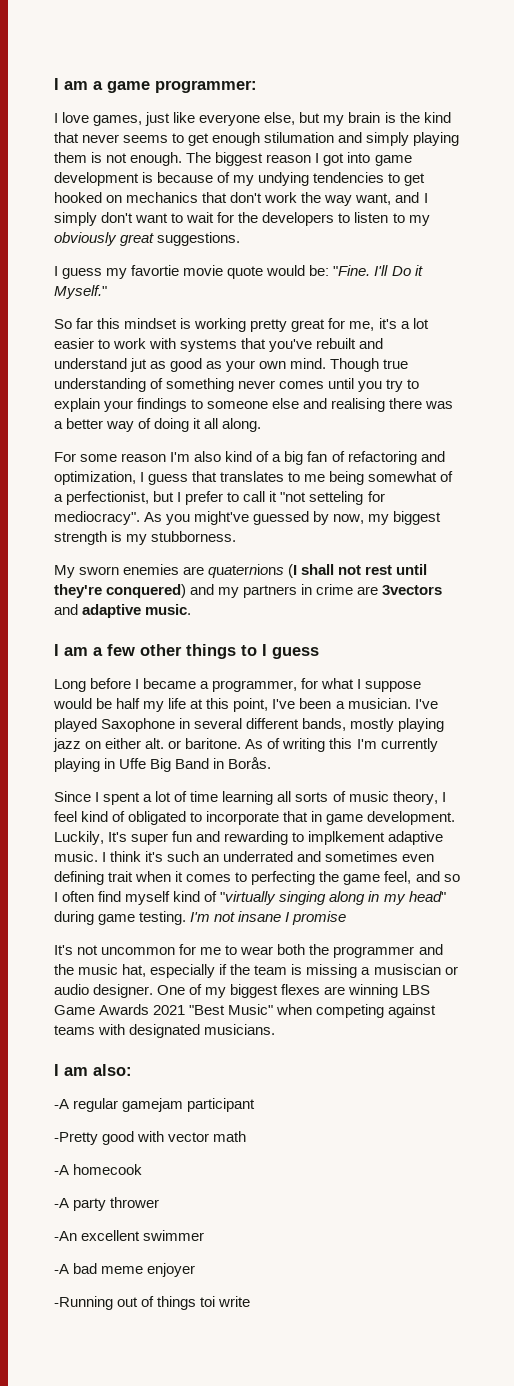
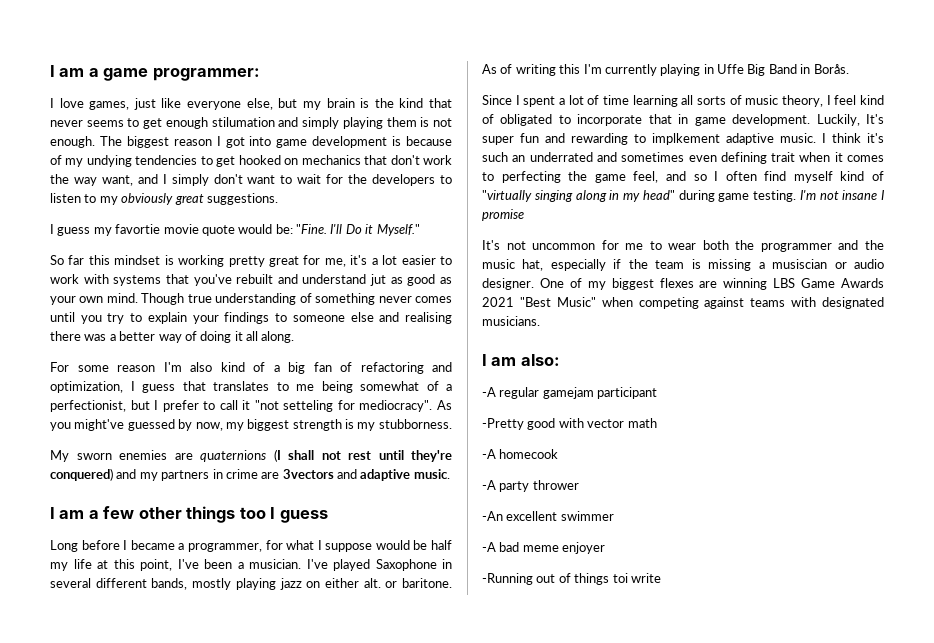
[241,645,257,656] to -> [239,507,266,519] too

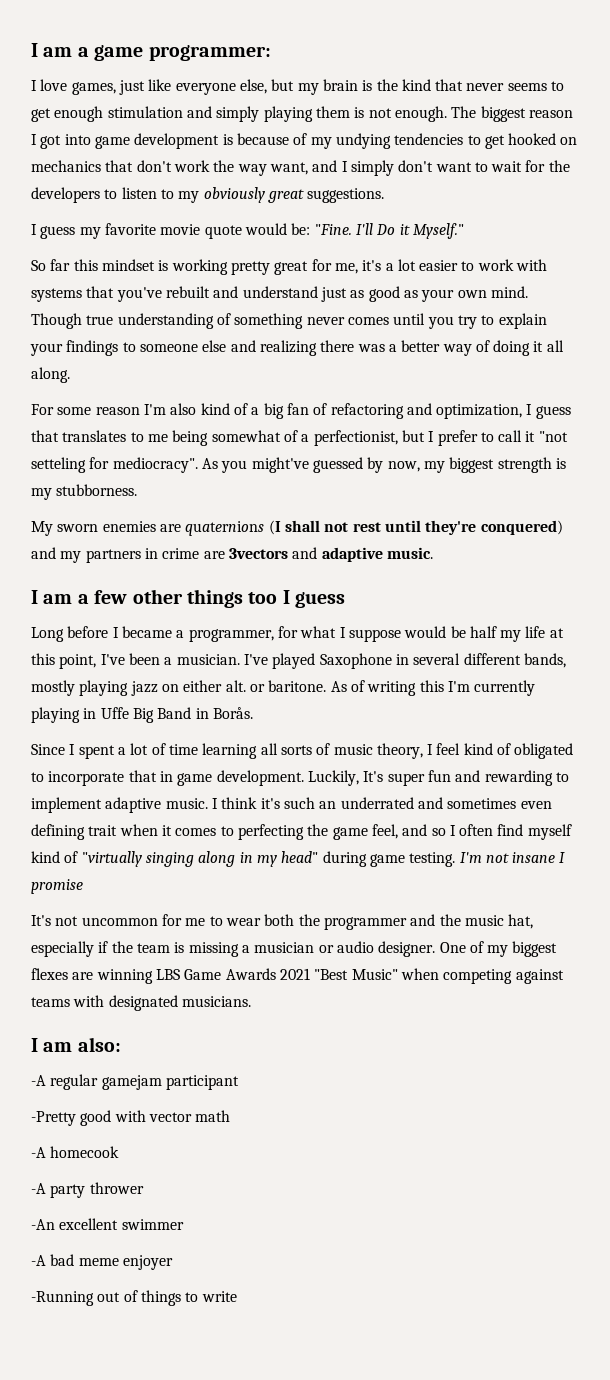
[211,117,275,127] stilumation -> [107,106,183,118] stimulation
[115,224,161,234] favortie -> [104,223,156,235] favorite
[370,274,387,286] jut -> [320,287,347,302] just
[405,312,452,324] realising -> [259,340,317,356] realizing
[652,133,720,145] implkement -> [31,797,102,813] implement
[772,259,828,269] musiscian -> [254,942,315,953] musician
[612,573,628,583] toi -> [185,1292,199,1302] to

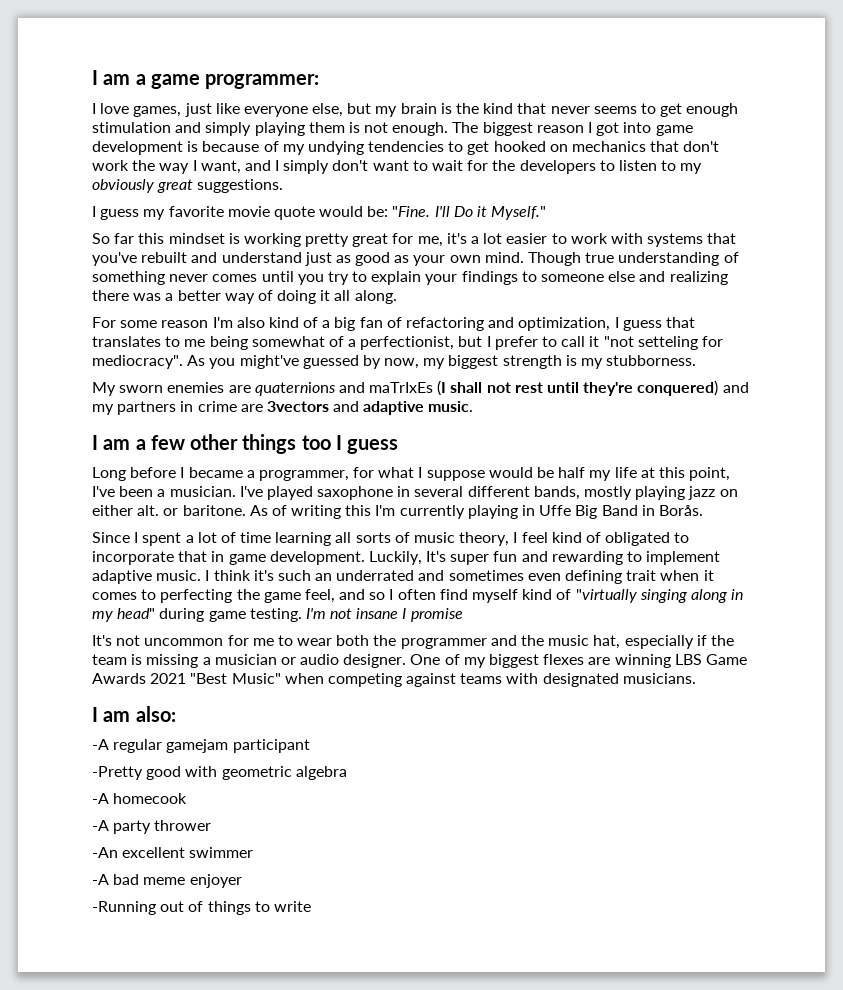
(267, 170) none -> [192,160,197,171] I
(265, 528) none -> [338,382,434,393] and maTrIxEs
[319,653,392,669] Saxophone -> [317,486,394,500] saxophone
[148,1110,231,1122] vector math -> [221,766,347,780] geometric algebra

